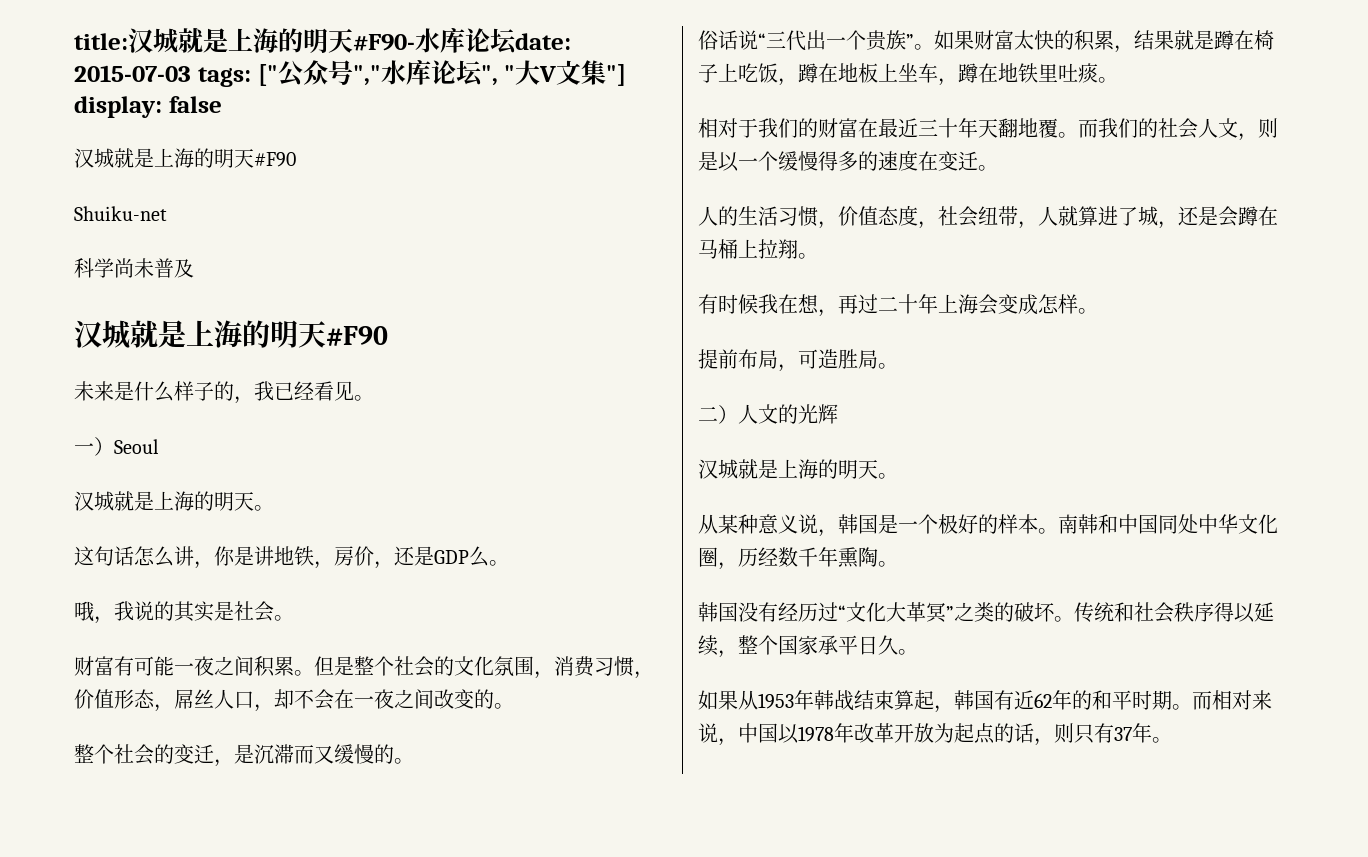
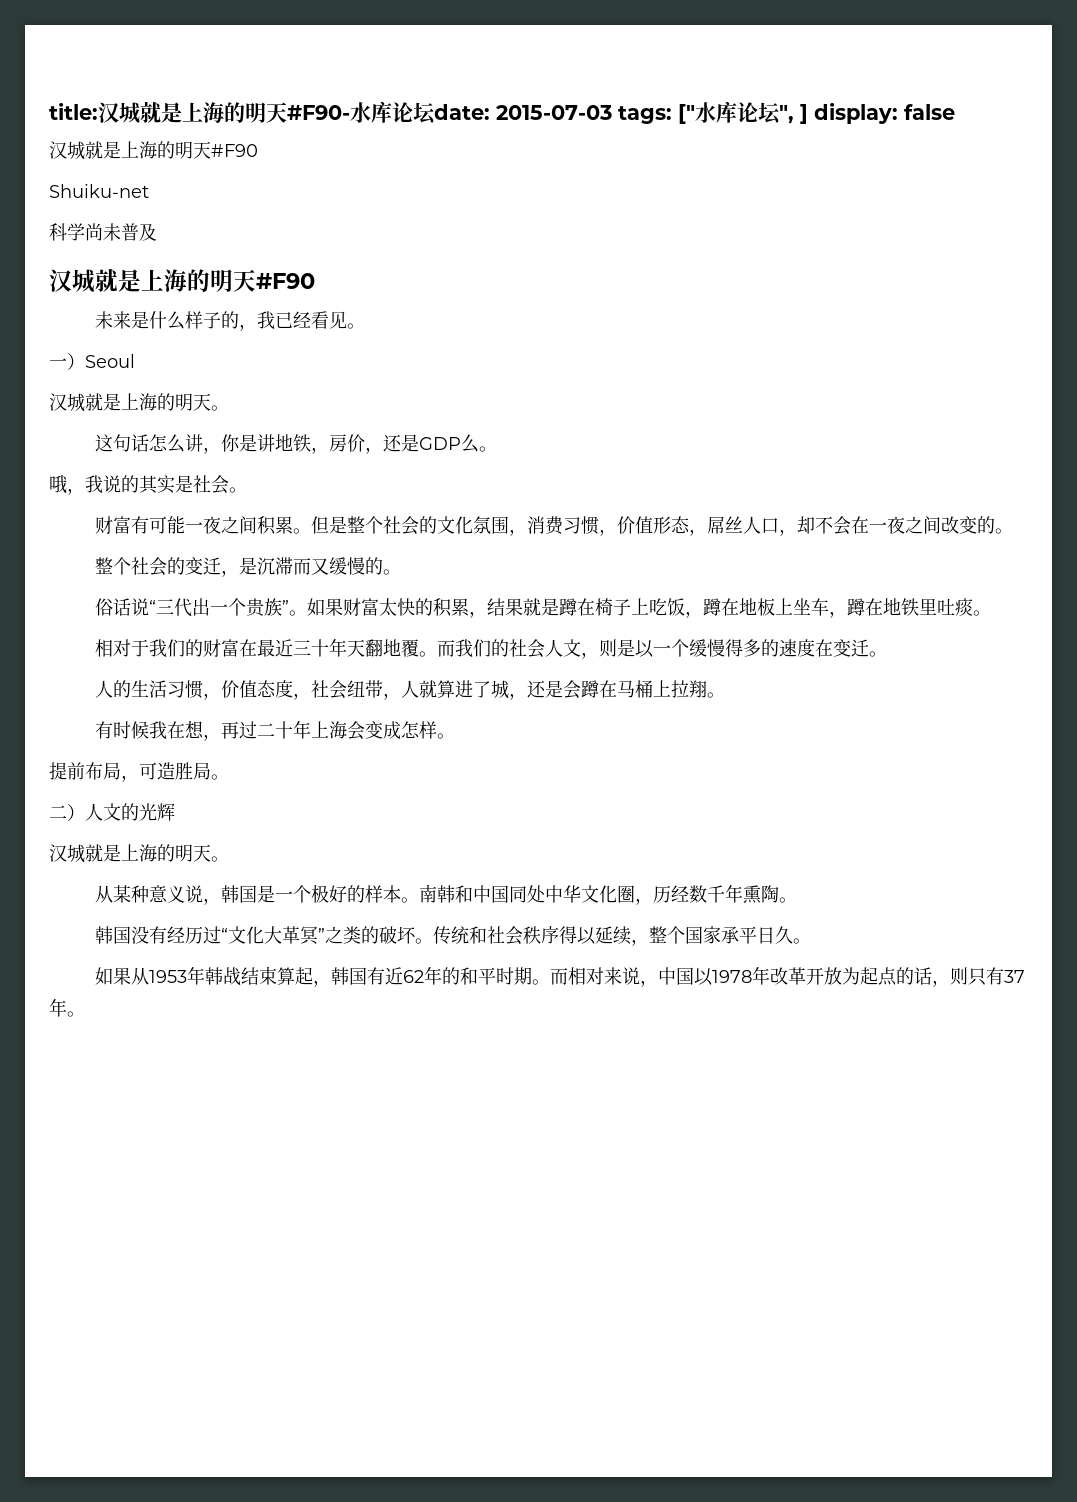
[277,60,381,87] 公众号"," -> (695, 114) none
[504,60,627,86] "大V文集"] -> [800,104,808,124] ]

